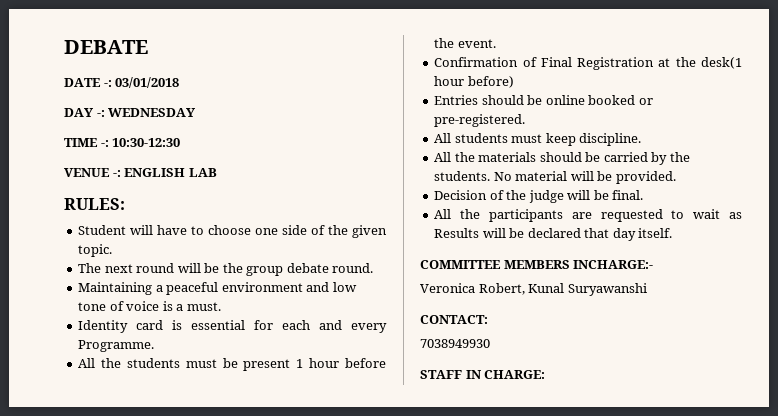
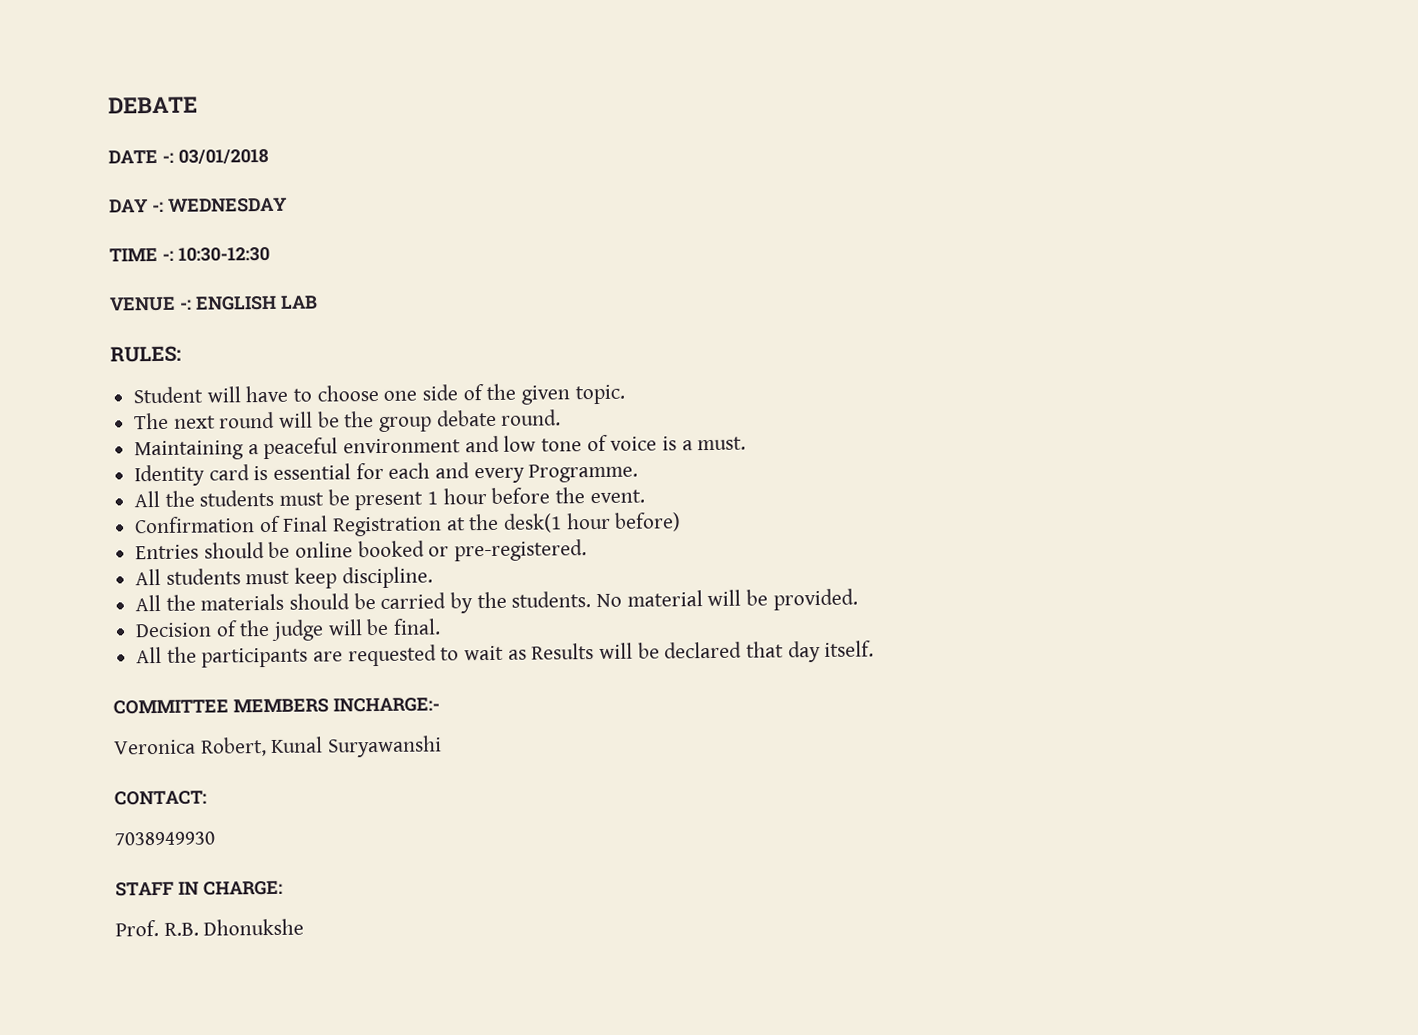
(546, 374) none -> [115,918,305,937] // Prof. R.B. Dhonukshe

